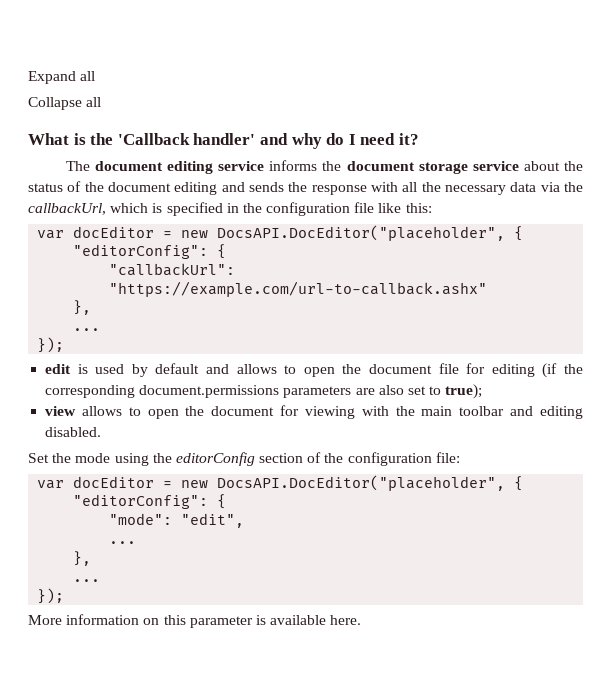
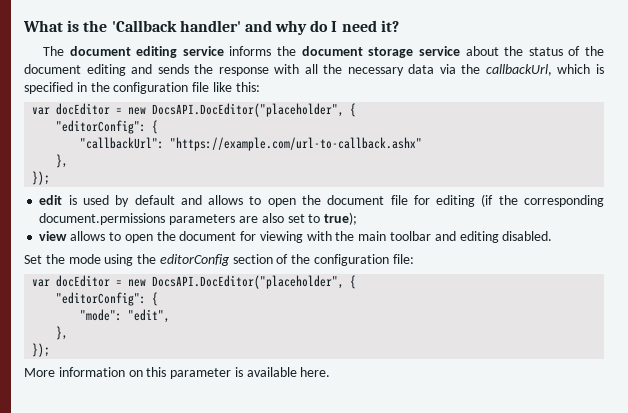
[28,71,96,84] [28,97,102,110] Expand all // Collapse all // -> (23, 26) none
[73,328,101,331] // ... -> (69, 161) none
[109,541,137,544] [73,551,92,566] [73,579,101,582] // ... // }, // ... -> [56,326,69,340] // },

